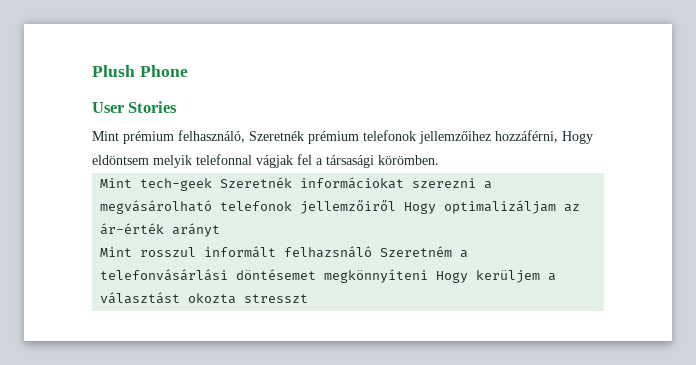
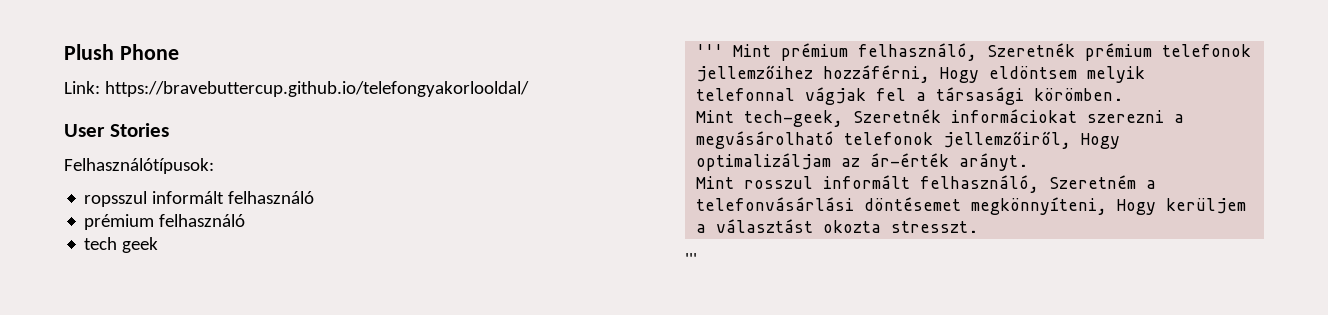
(188, 71) none -> [64,81,529,97] // Link: https://bravebuttercup.github.io/telefongyakorlooldal/
(178, 107) none -> [64,158,214,174] [84,191,315,207] [84,214,246,230] [84,237,159,253] [696,44,724,57] Felhasználótípusok: // ropsszul informált felhasználó // prémium felhasználó // tech geek // '''
[140,178,213,191] tech-geek -> [744,110,844,127] tech-geek,
[300,199,397,214] jellemzőiről -> [943,131,1072,149] jellemzőiről,
[172,223,221,237] arányt -> [959,153,1029,171] arányt.
[284,246,373,258] felhazsnáló -> [920,175,1040,193] felhasználó,
[324,269,429,283] megkönnyíteni -> [971,197,1108,215] megkönnyíteni,
[244,294,309,303] stresszt -> [891,221,979,233] [685,253,697,266] stresszt. // '''

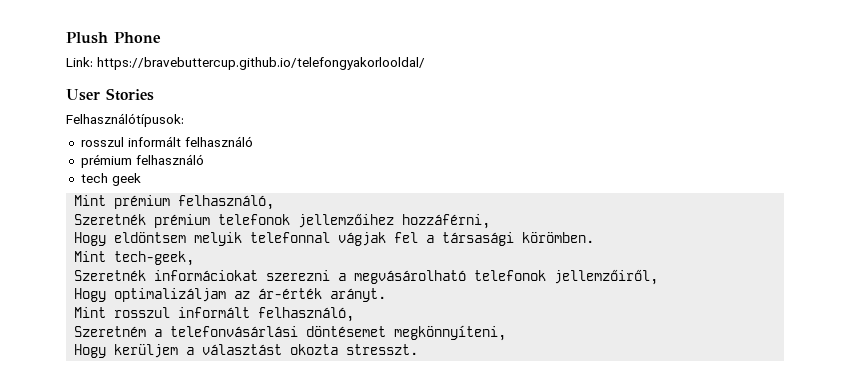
[84,191,148,207] ropsszul -> [80,137,124,147] rosszul
[696,44,724,57] ''' -> (141, 179) none
(978, 52) none -> (275, 202) //
(931, 74) none -> (491, 221) //
(844, 118) none -> (195, 258) //
(1072, 140) none -> (659, 277) //
(1040, 184) none -> (355, 314) //
(1108, 206) none -> (507, 333) //
[685,253,697,266] // ''' -> (419, 349) none

